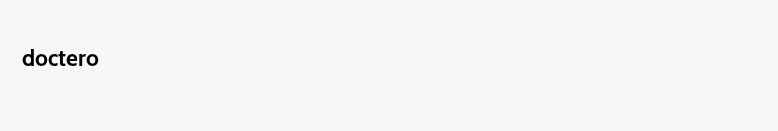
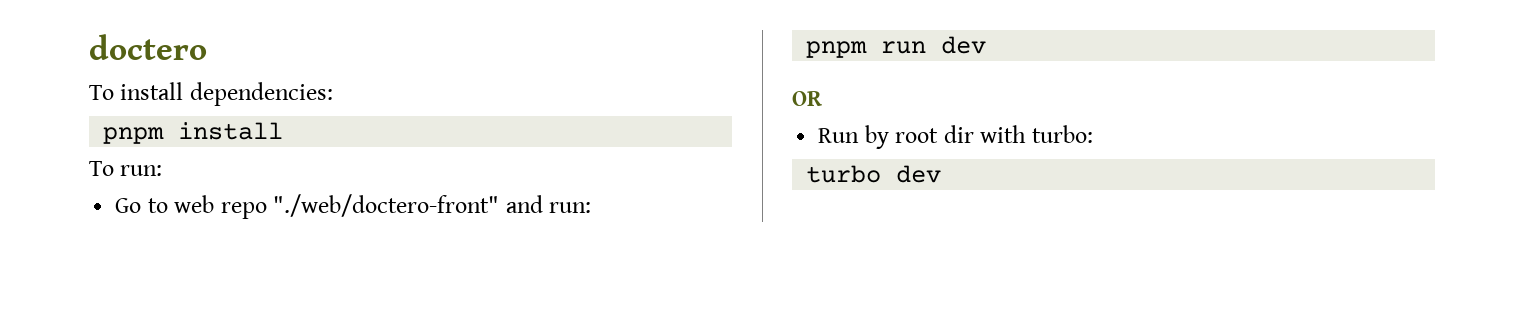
(99, 57) none -> [89,82,333,106] [103,122,284,144] [89,161,163,176] [115,194,592,219] [806,36,987,58] [792,91,822,106] [818,125,1093,149] [806,165,942,183] // To install dependencies: // pnpm install // To run: // Go to web repo "./web/doctero-front" and run: // pnpm run dev // OR // Run by root dir with turbo: // turbo dev

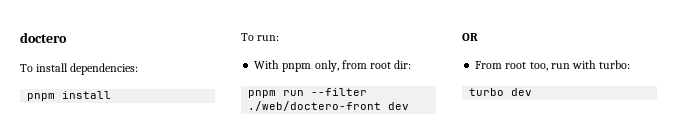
[115,194,592,219] Go to web repo "./web/doctero-front" and run: -> [254,60,412,72] With pnpm only, from root dir:
(927, 47) none -> [311,88,368,96] [248,101,382,111] --filter ./web/doctero-front
[818,125,974,149] Run by root dir -> [475,61,570,71] From root too, run

